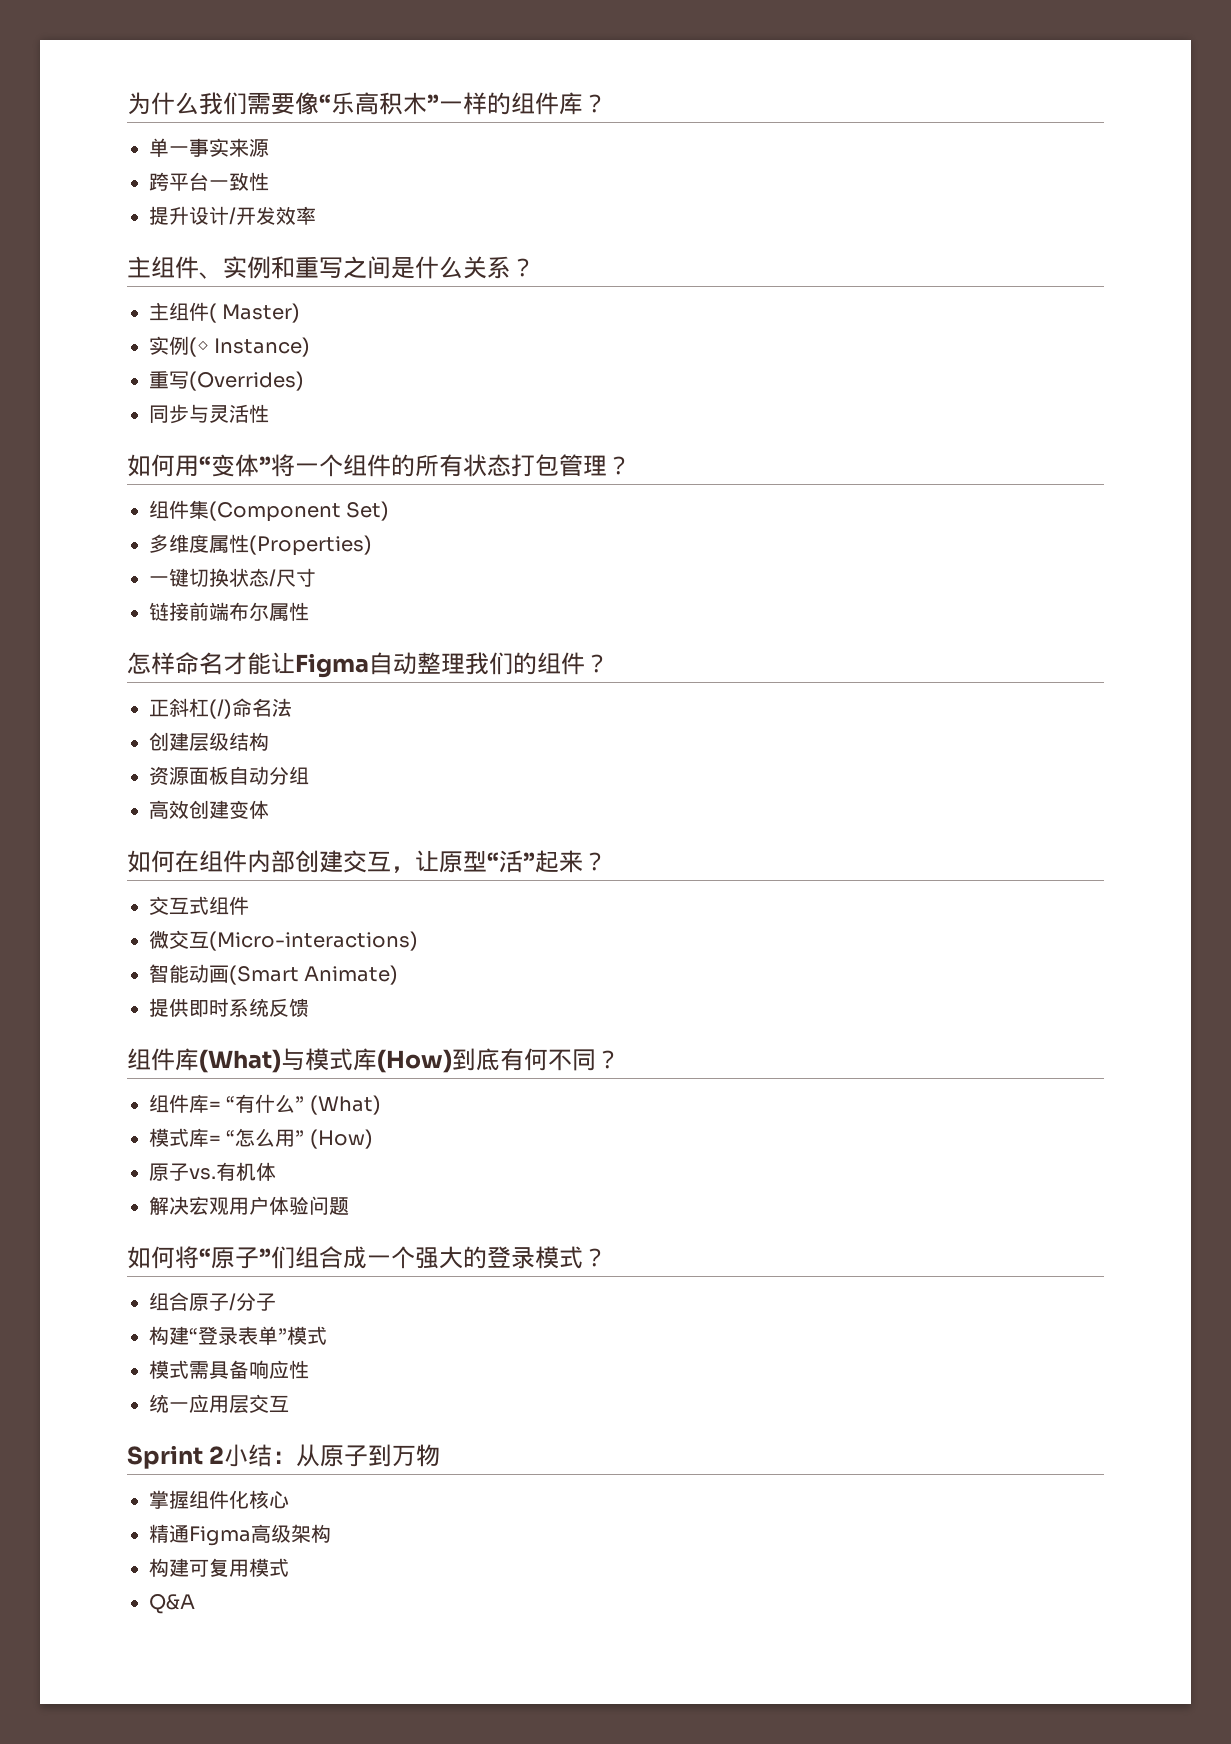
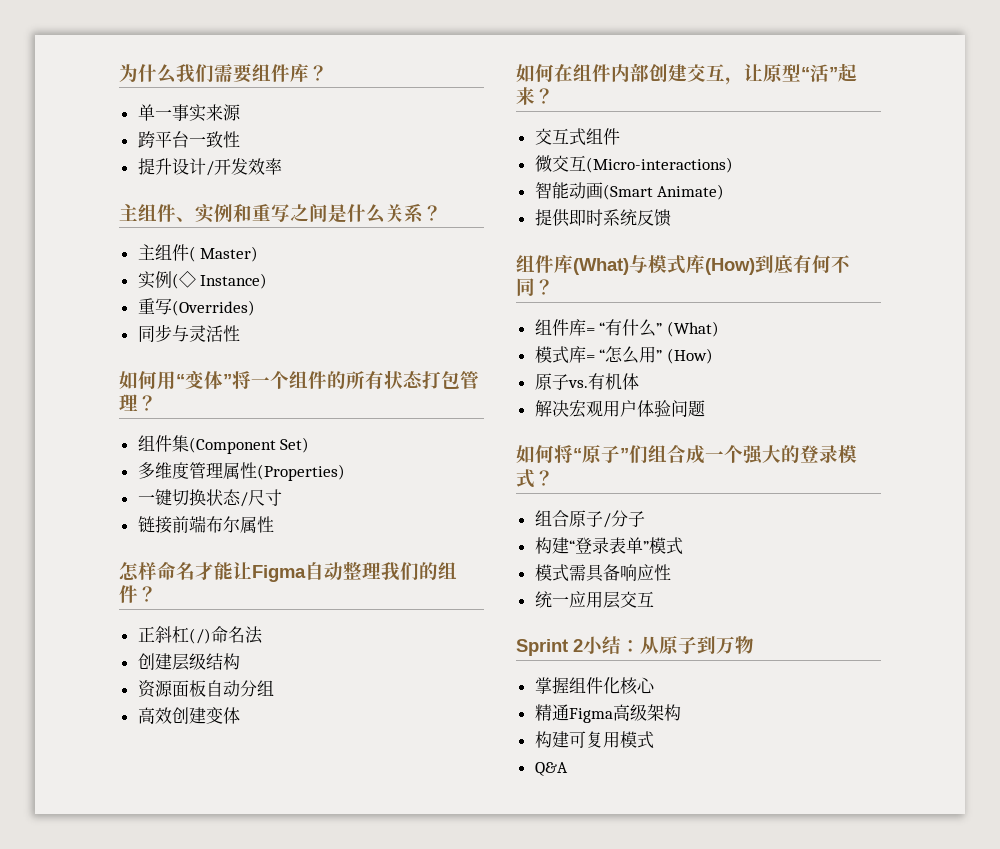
[295,92,511,115] 像“乐高积木”一样的 -> (252, 73) none
(209, 543) none -> [188,462,223,479] 管理

